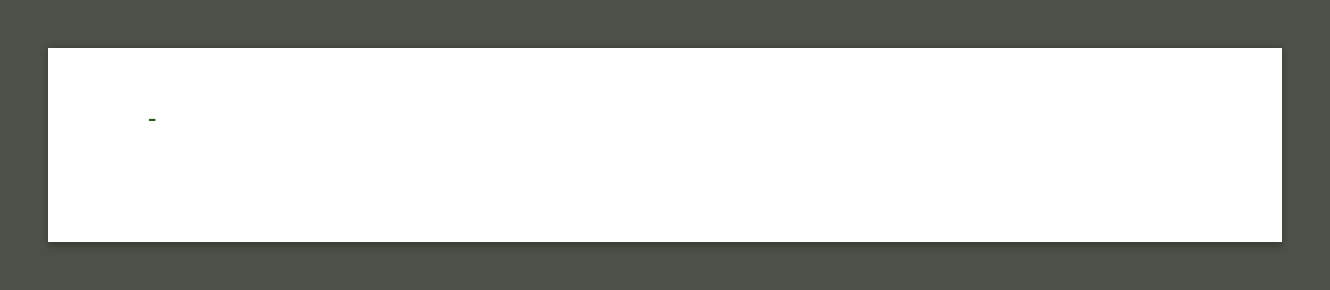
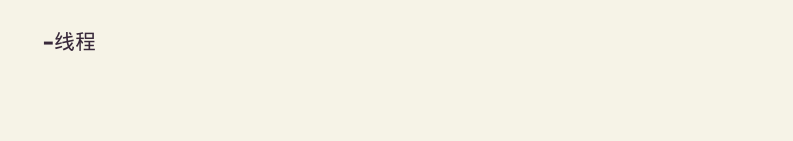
(156, 122) none -> [54,32,96,51] 线程

